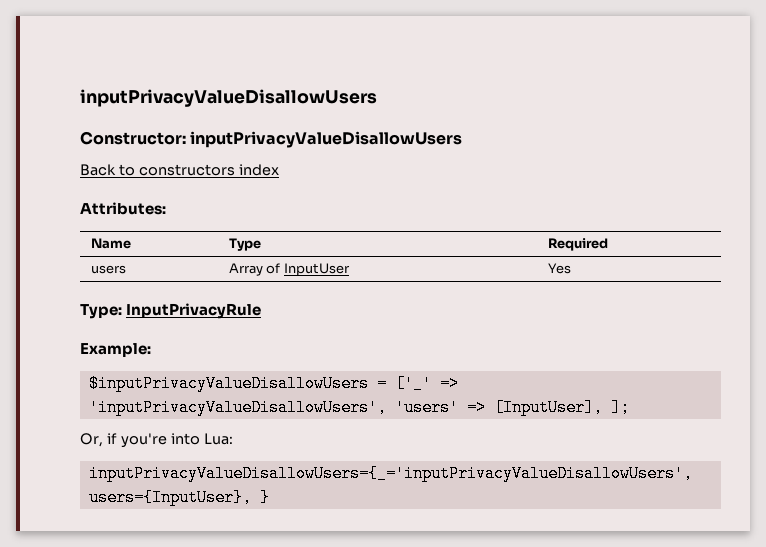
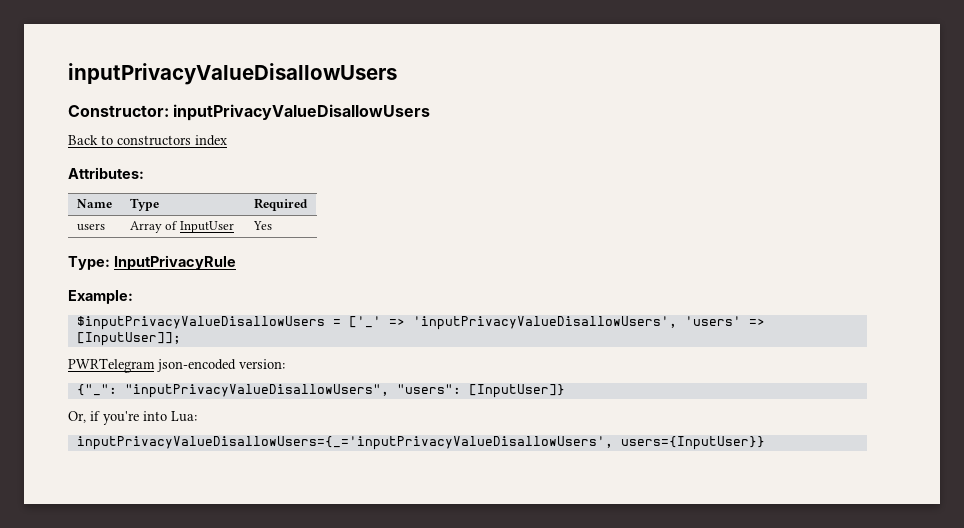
[493,399,630,416] [InputUser], ]; -> [76,332,181,346] [68,358,285,373] [76,384,565,398] [InputUser]]; // PWRTelegram json-encoded version: // {"_": "inputPrivacyValueDisallowUsers", "users": [InputUser]}
[88,489,270,506] users={InputUser}, } -> [620,436,765,450] users={InputUser}}

